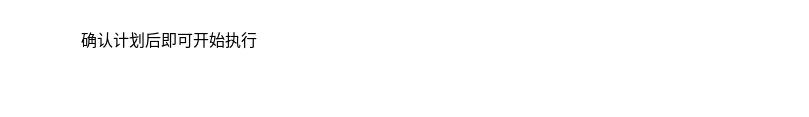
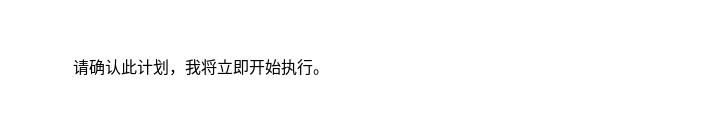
[81,32,193,49] 确认计划后即可 -> [72,59,249,76] 请确认此计划，我将立即
(257, 40) none -> [312,69,329,75] 。

